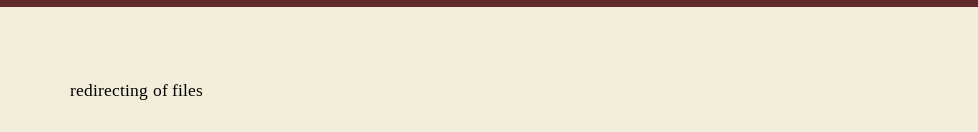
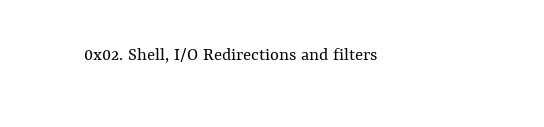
[70,84,204,100] redirecting of files -> [84,48,377,63] 0x02. Shell, I/O Redirections and filters

